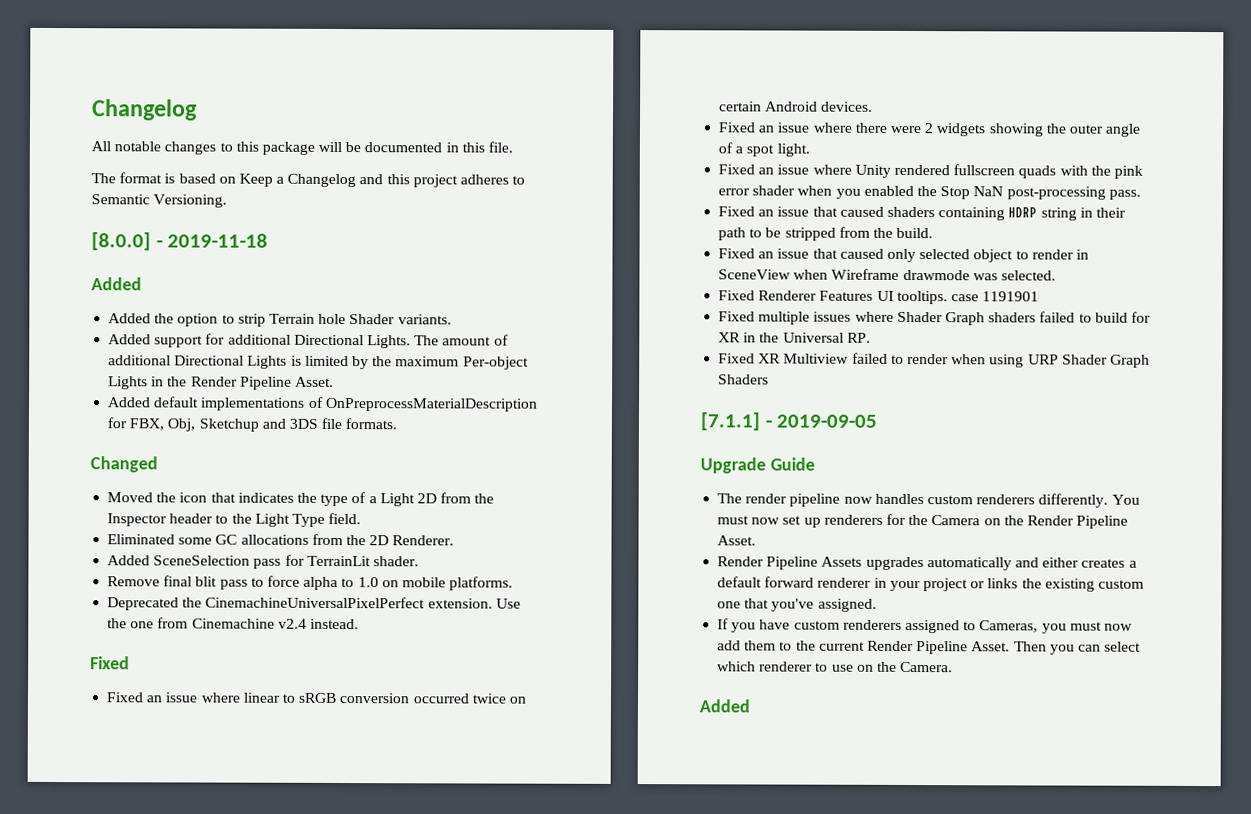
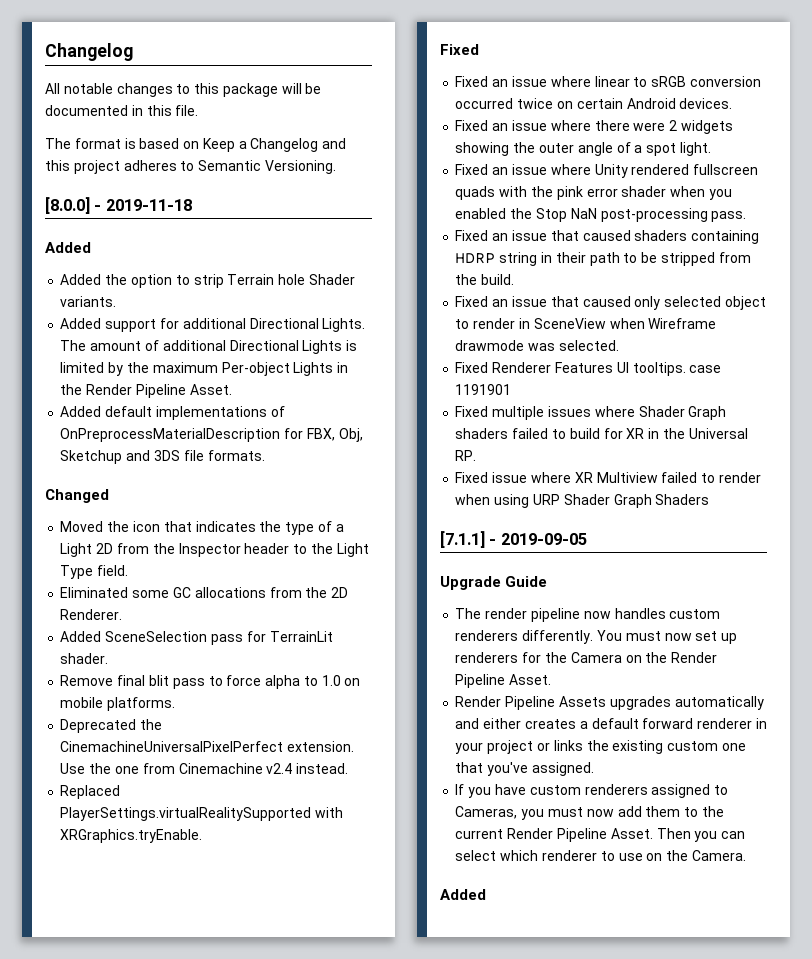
(359, 624) none -> [60,785,121,799] [60,807,344,821] [60,829,203,843] // Replaced PlayerSettings.virtualRealitySupported with XRGraphics.tryEnable.
(756, 358) none -> [492,472,571,483] issue where

